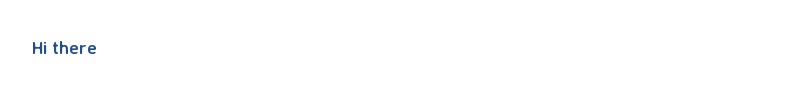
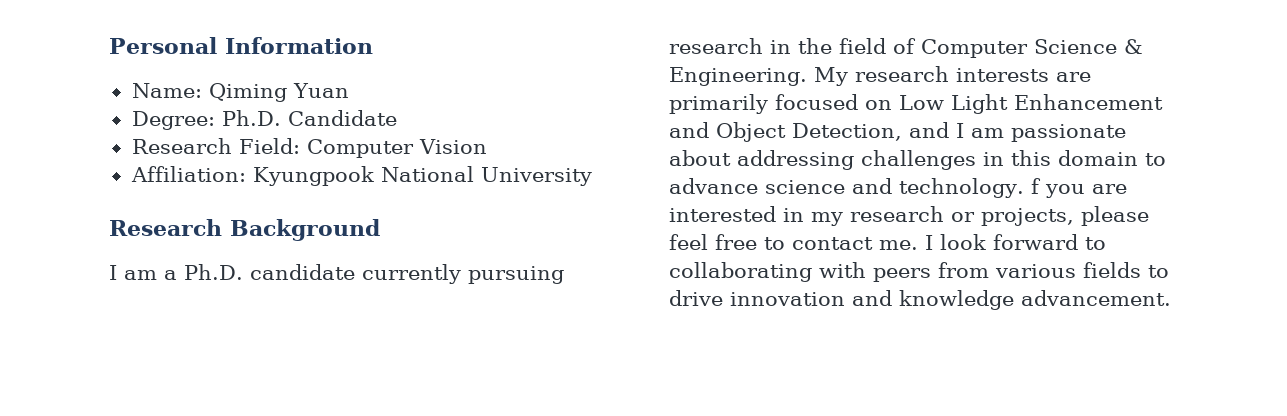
[32,41,97,54] Hi there -> [109,37,373,54] [131,83,349,102] [131,110,397,130] [131,138,487,158] [130,166,592,186] [109,219,380,241] [109,264,564,284] [669,38,1143,58] [669,66,1091,86] [669,94,1163,114] [669,122,1126,142] [669,150,1166,170] [669,178,1127,198] [669,206,1149,226] [669,234,1106,250] [669,262,1169,282] [669,290,1171,310] Personal Information // Name: Qiming Yuan // Degree: Ph.D. Candidate // Research Field: Computer Vision // Affiliation: Kyungpook National University // Research Background // I am a Ph.D. candidate currently pursuing research in the field of Computer Science & Engineering. My research interests are primarily focused on Low Light Enhancement and Object Detection, and I am passionate about addressing challenges in this domain to advance science and technology. f you are interested in my research or projects, please feel free to contact me. I look forward to collaborating with peers from various fields to drive innovation and knowledge advancement.

